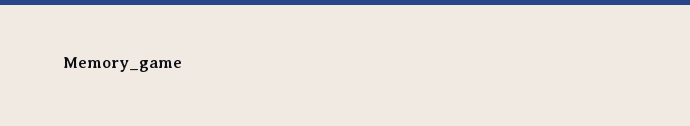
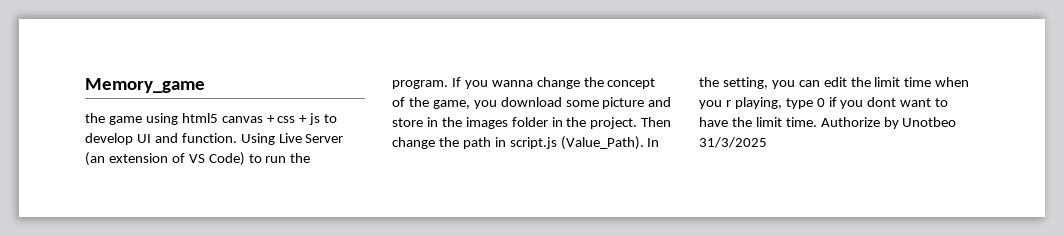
(182, 64) none -> [85,113,338,125] [85,133,344,145] [85,152,311,166] [392,77,656,89] [392,97,672,109] [392,117,672,129] [392,136,660,150] [699,77,970,89] [699,97,949,109] [699,117,957,129] [699,137,767,148] // the game using html5 canvas + css + js to develop UI and function. Using Live Server (an extension of VS Code) to run the program. If you wanna change the concept of the game, you download some picture and store in the images folder in the project. Then change the path in script.js (Value_Path). In the setting, you can edit the limit time when you r playing, type 0 if you dont want to have the limit time. Authorize by Unotbeo 31/3/2025

